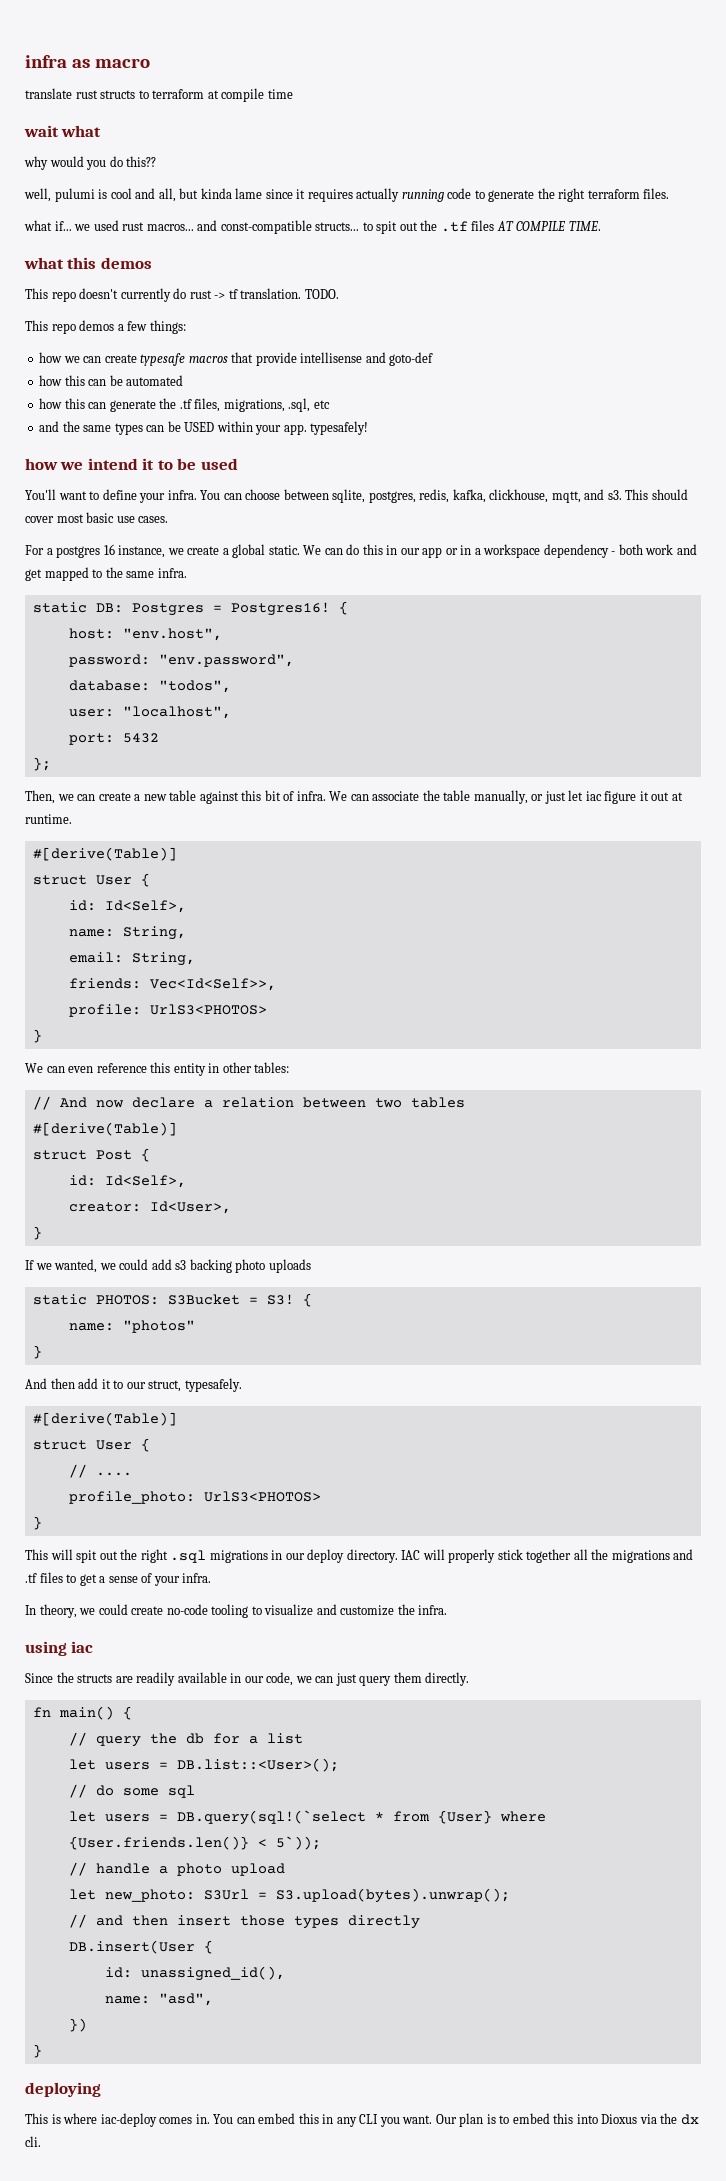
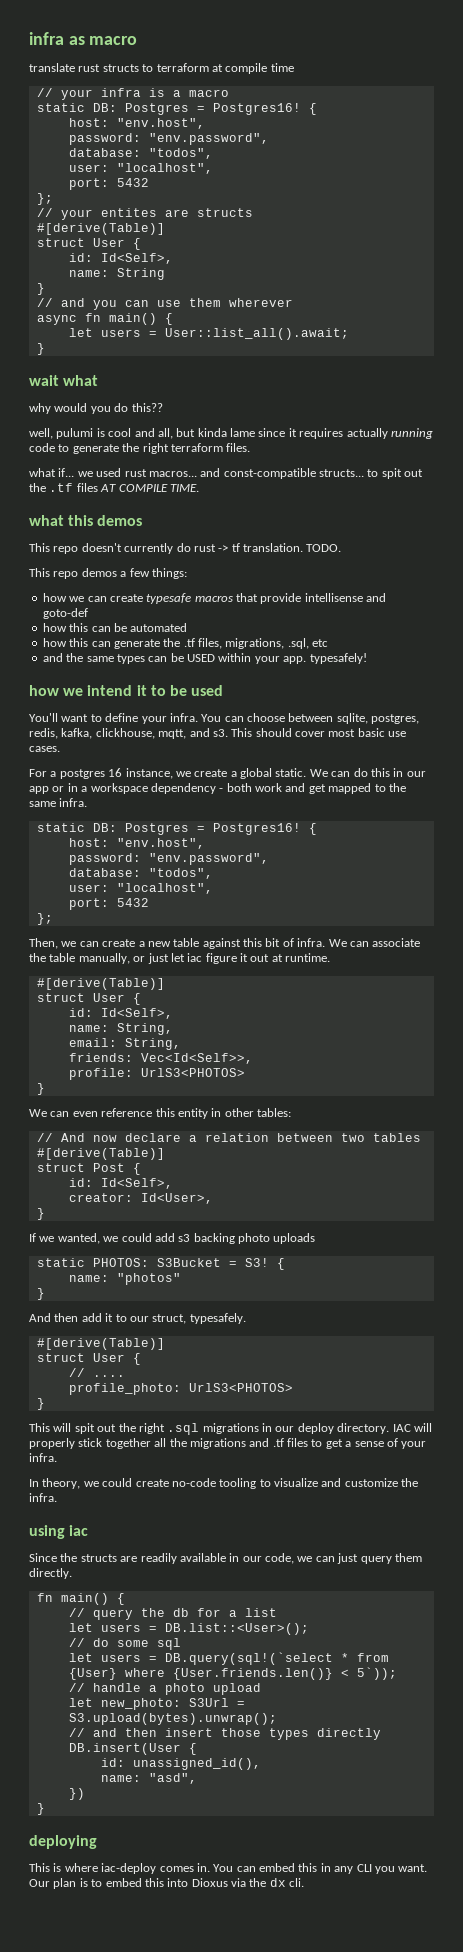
(293, 94) none -> [36,88,229,100] [36,103,317,115] [68,118,205,129] [68,133,269,145] [68,148,213,159] [68,163,213,174] [68,178,149,190] [36,193,53,205] [36,208,253,220] [36,223,165,235] [36,238,141,250] [68,253,173,264] [68,268,165,280] [36,283,45,295] [36,298,293,310] [36,313,173,325] [68,328,349,340] [36,343,45,355] // // your infra is a macro // static DB: Postgres = Postgres16! { // host: "env.host", // password: "env.password", // database: "todos", // user: "localhost", // port: 5432 // }; // // your entites are structs // #[derive(Table)] // struct User { // id: Id<Self>, // name: String // } // // and you can use them wherever // async fn main() { // let users = User::list_all().await; // }

